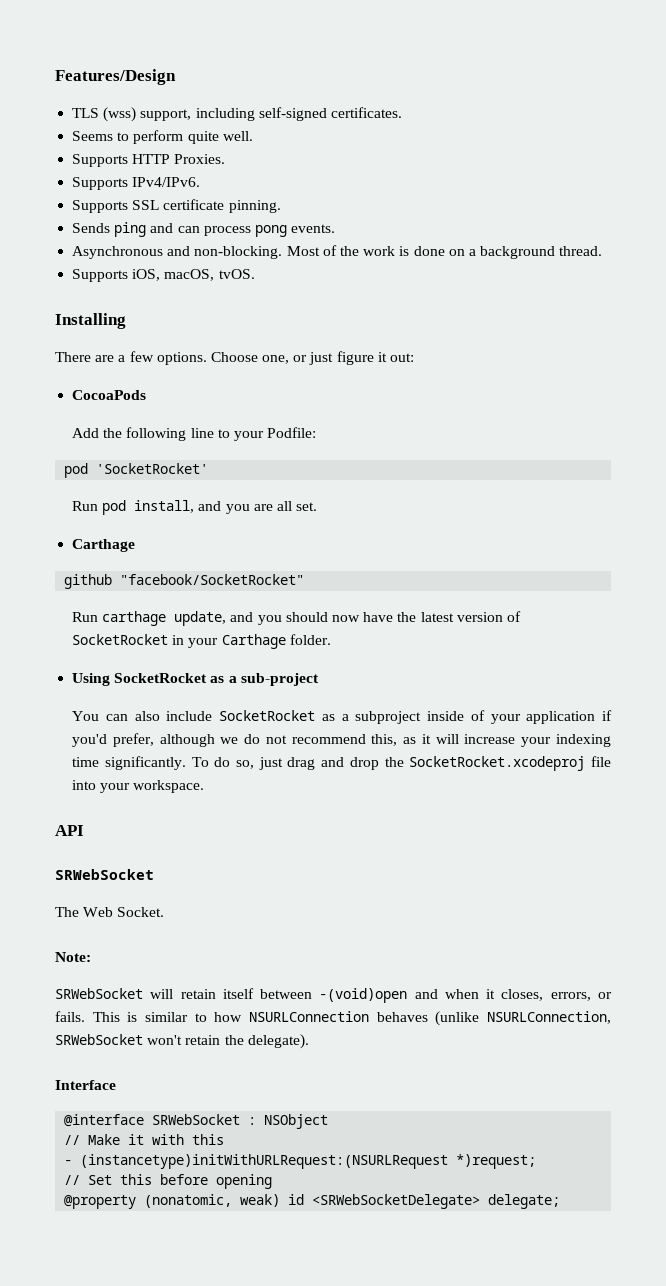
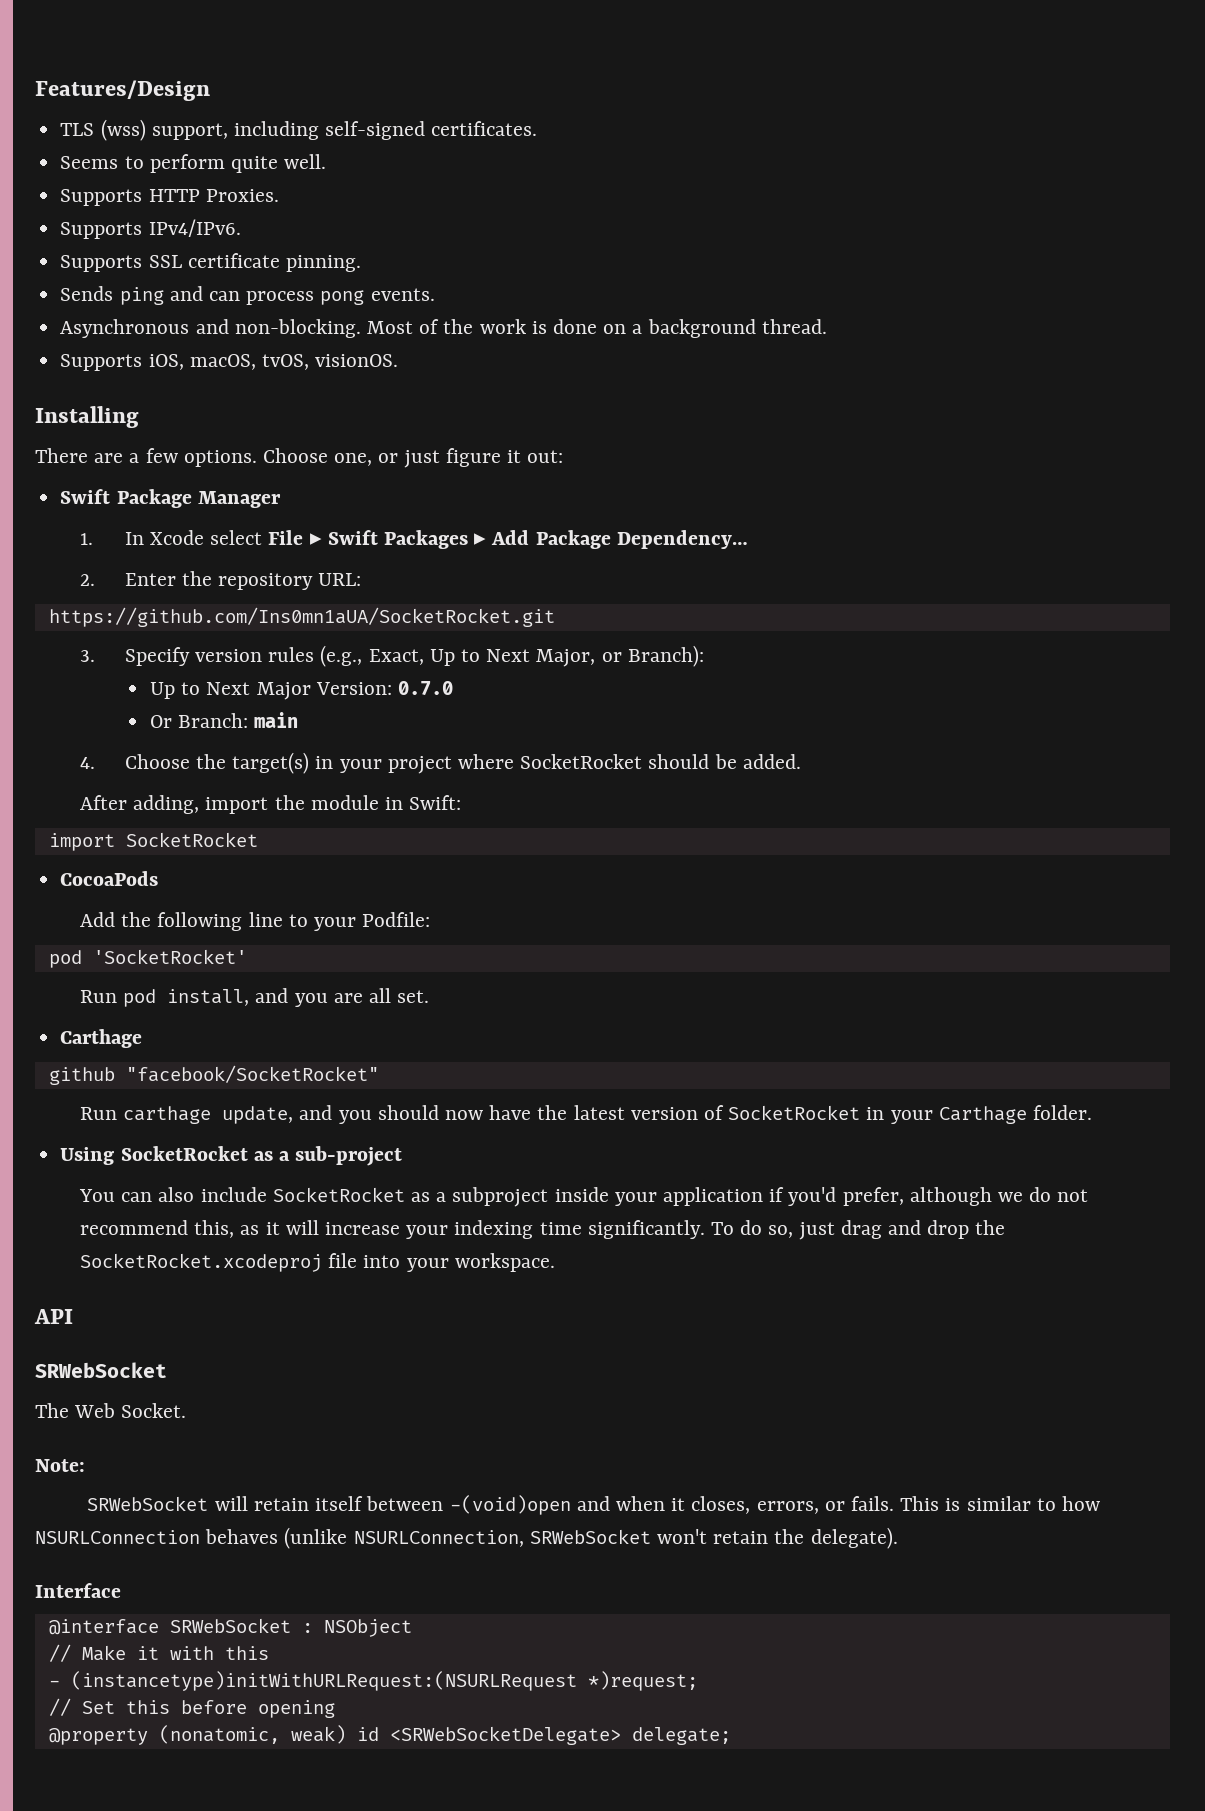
[218,269,255,279] tvOS. -> [261,354,399,370] tvOS, visionOS.
(415, 357) none -> [60,489,281,508] [79,530,748,549] [79,571,362,590] [48,607,555,627] [79,645,704,667] [150,681,454,700] [150,712,299,728] [79,752,801,774] [79,795,462,814] [48,832,258,851] // Swift Package Manager // 1. In Xcode select File ▸ Swift Packages ▸ Add Package Dependency… // 2. Enter the repository URL: // https://github.com/Ins0mn1aUA/SocketRocket.git // 3. Specify version rules (e.g., Exact, Up to Next Major, or Branch): // Up to Next Major Version: 0.7.0 // Or Branch: main // 4. Choose the target(s) in your project where SocketRocket should be added. // After adding, import the module in Swift: // import SocketRocket
[470,710,485,721] of -> (609, 1194) none

